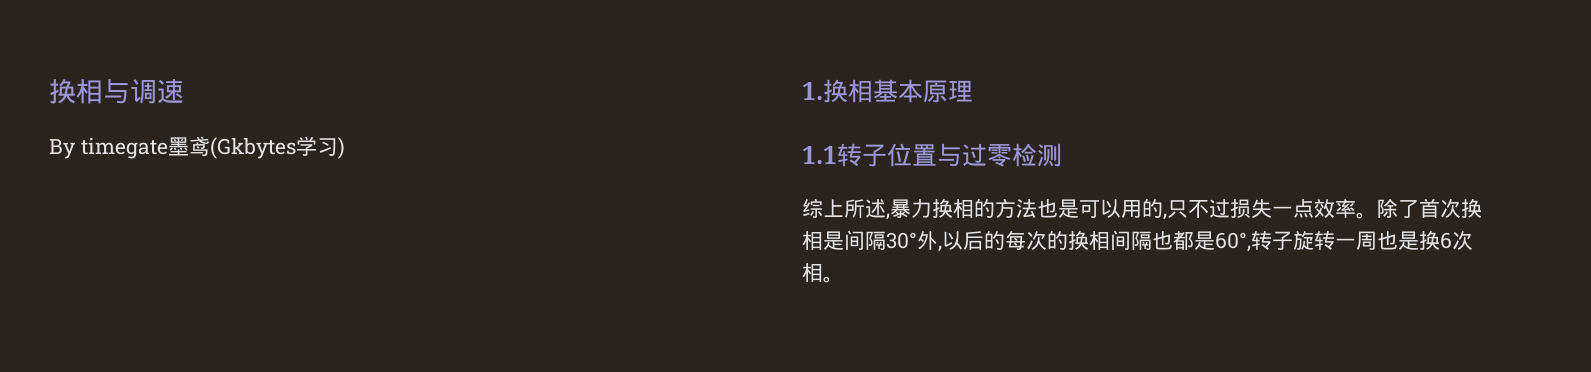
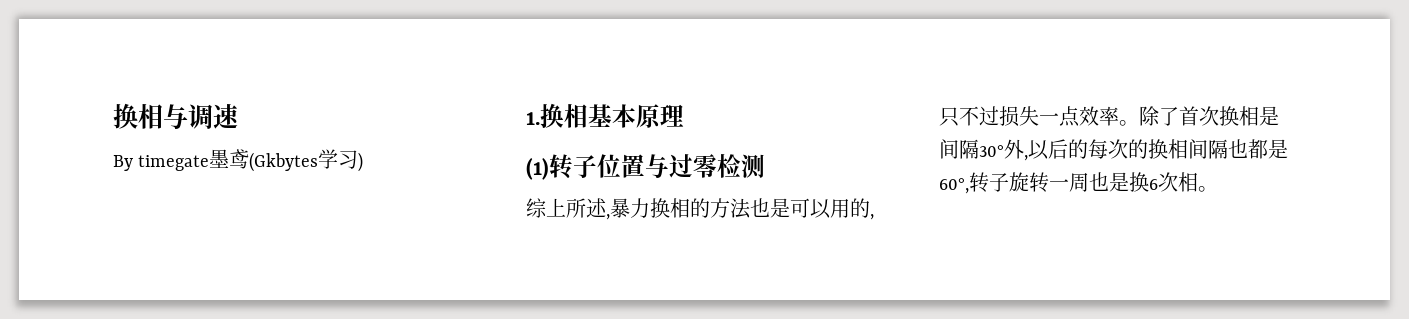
[802,146,837,164] 1.1 -> [526,158,549,180] (1)

